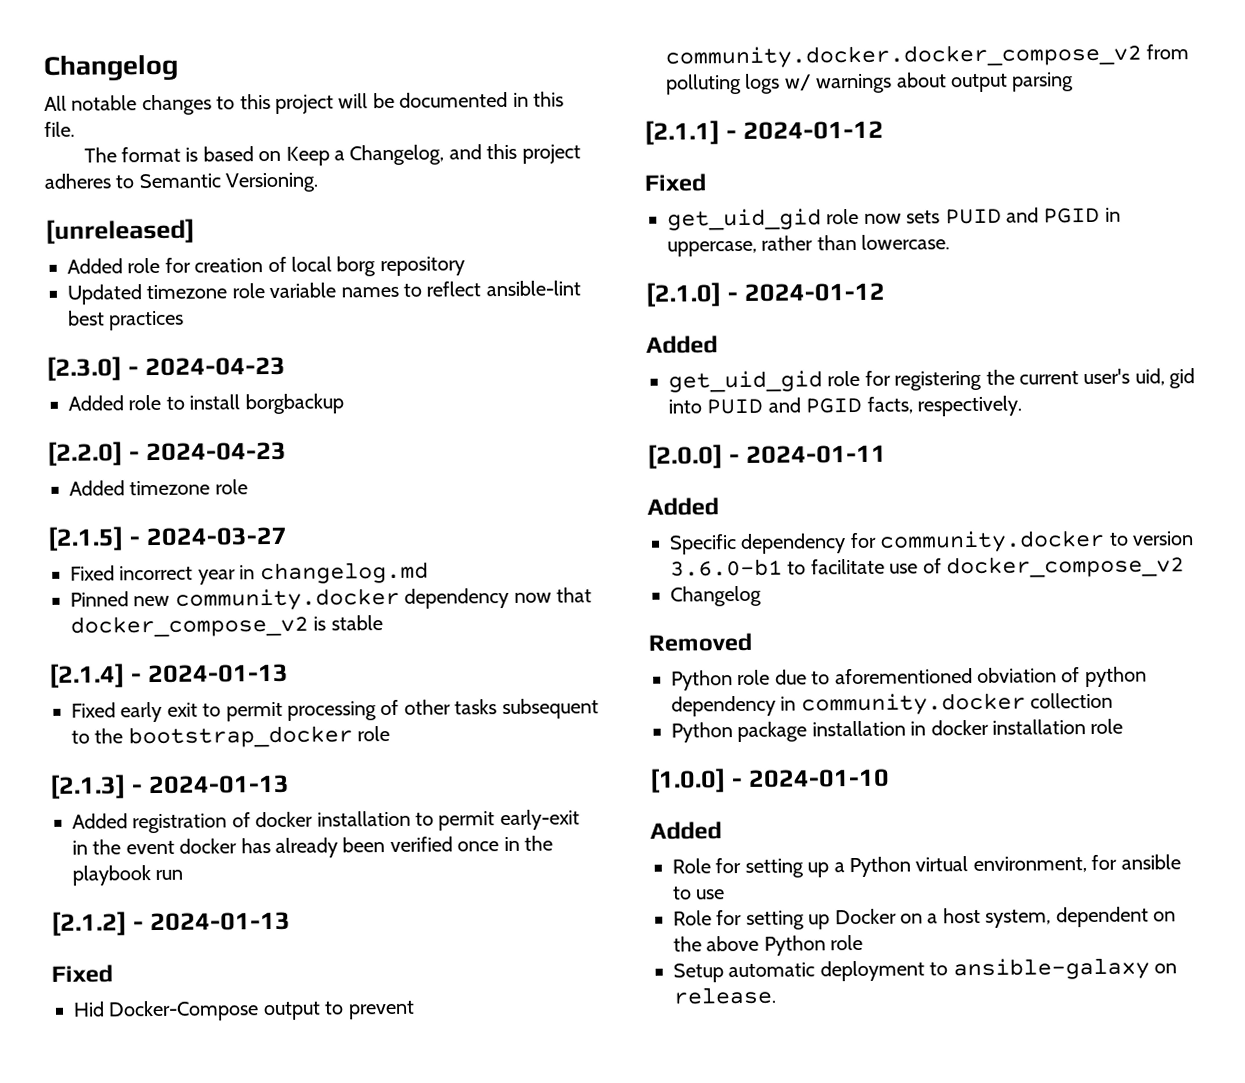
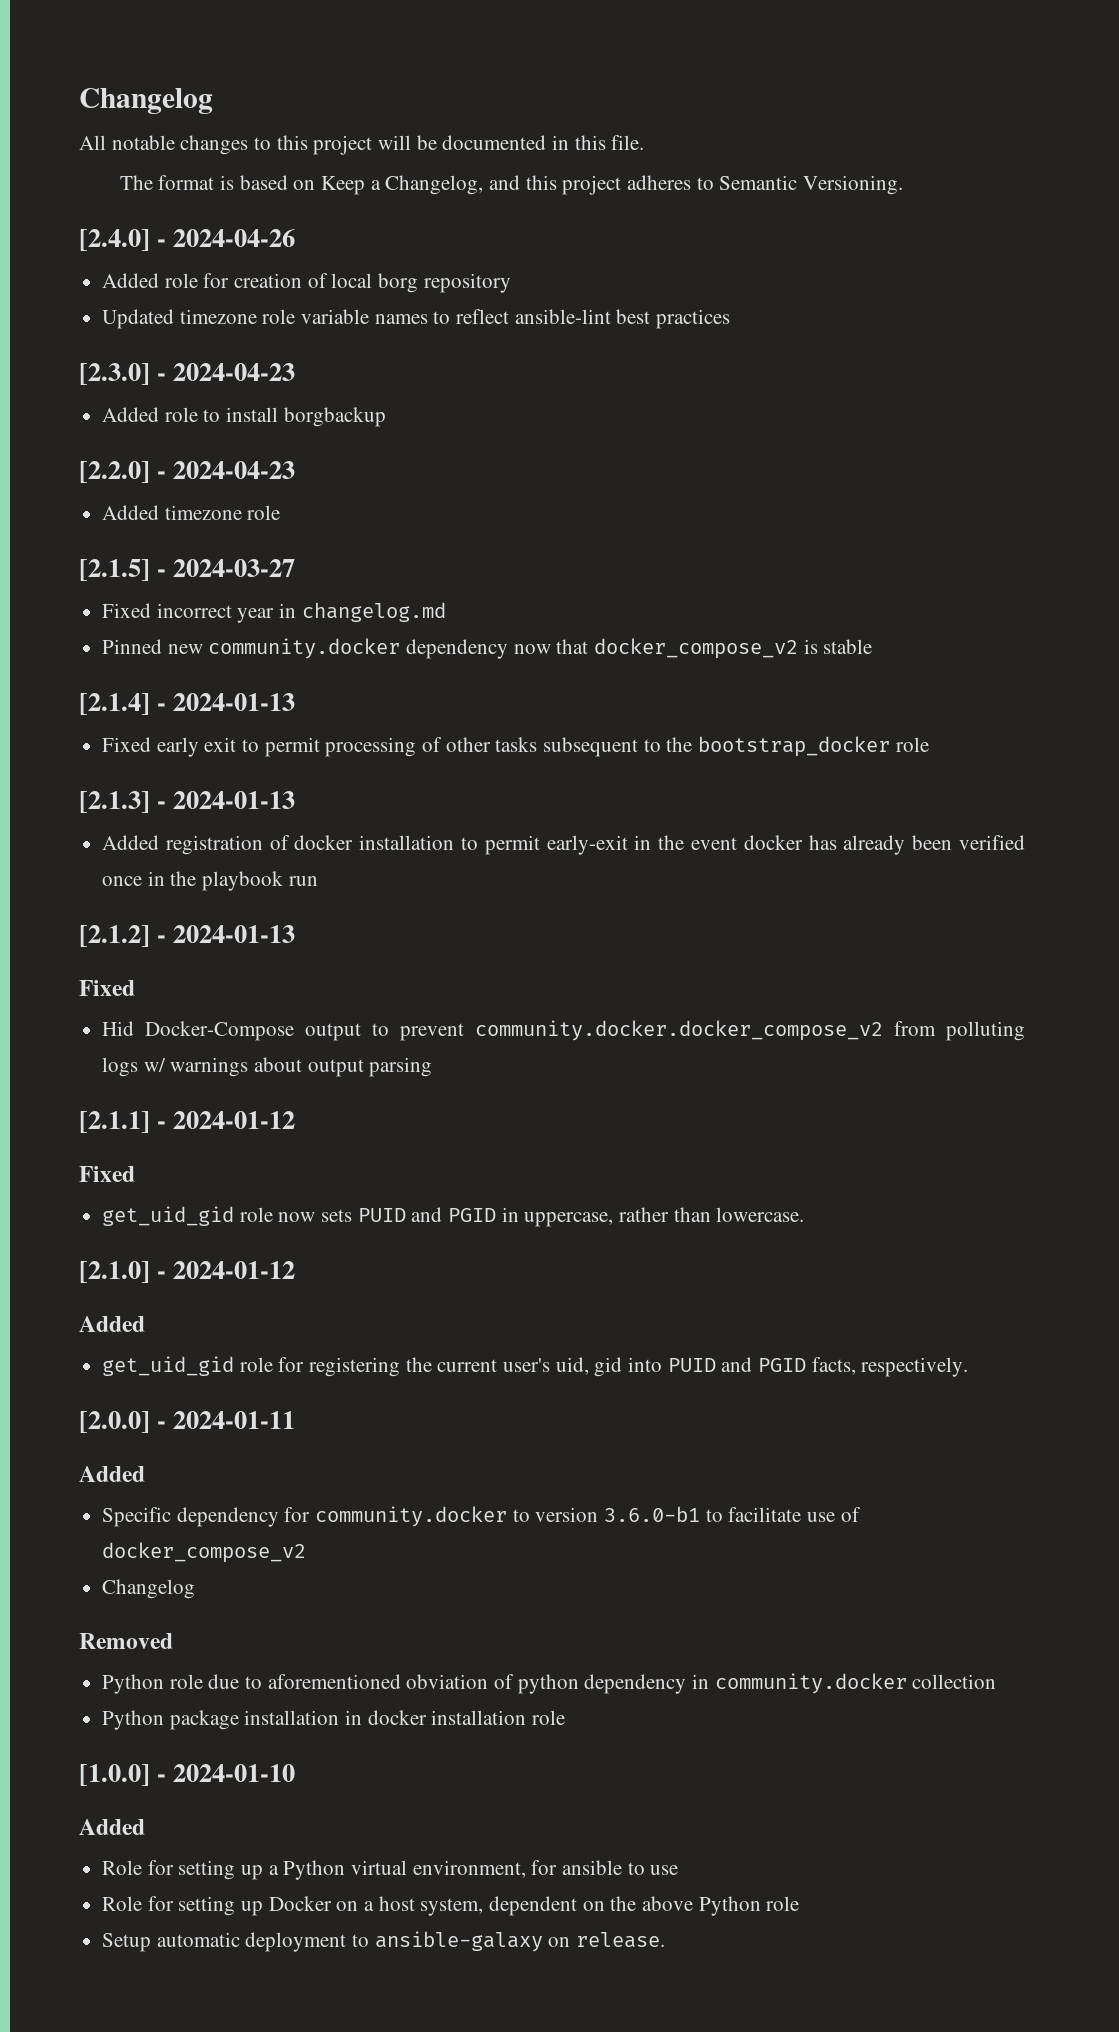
[45,218,195,244] [unreleased] -> [79,229,296,251] [2.4.0] - 2024-04-26

